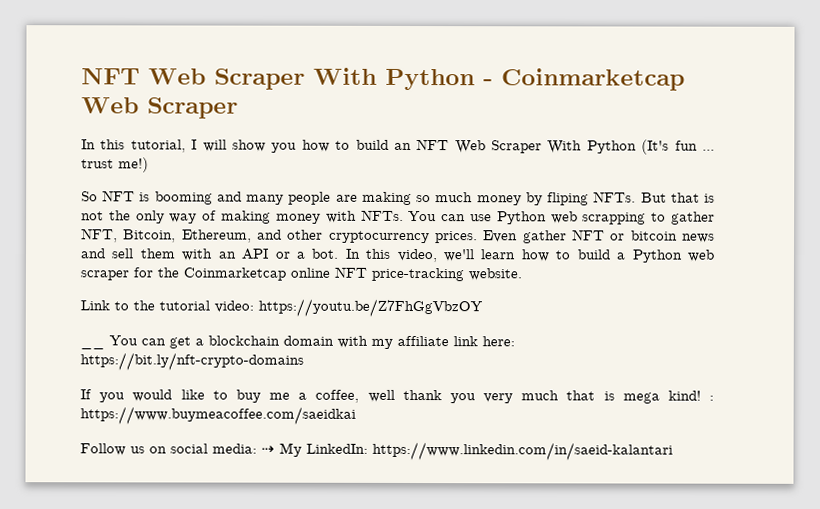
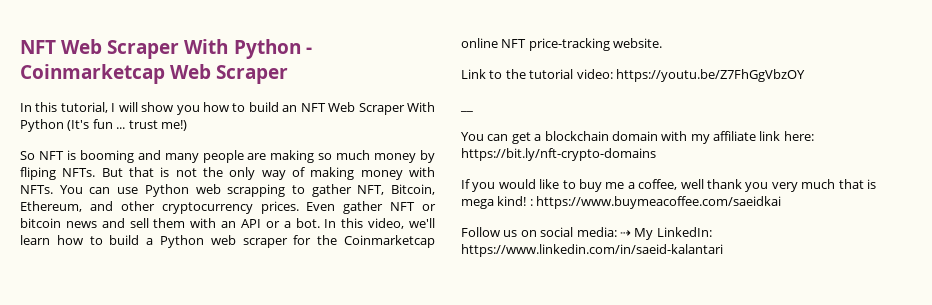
(105, 347) none -> (473, 111) //

